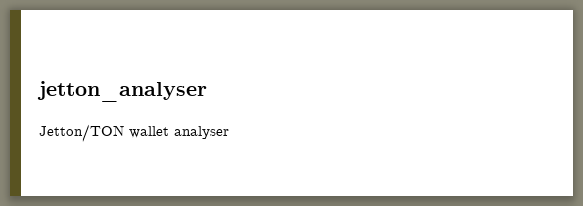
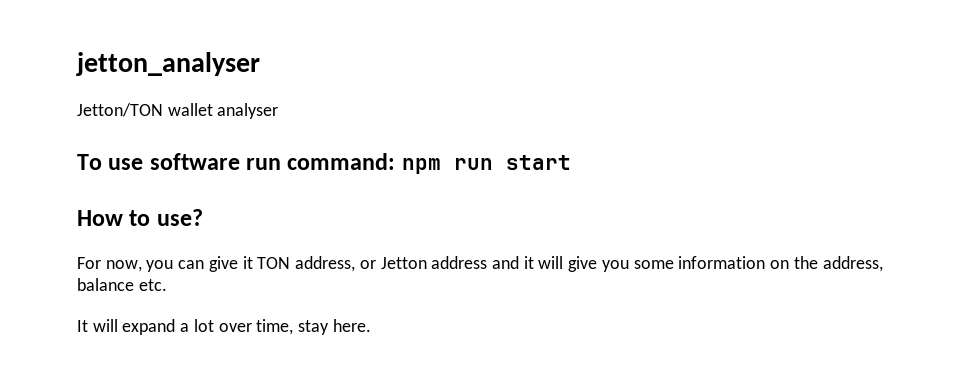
(229, 132) none -> [77,153,571,174] [77,209,203,226] [77,256,883,272] [77,278,167,291] [77,319,371,335] // To use software run command: npm run start // How to use? // For now, you can give it TON address, or Jetton address and it will give you some information on the address, balance etc. // It will expand a lot over time, stay here.

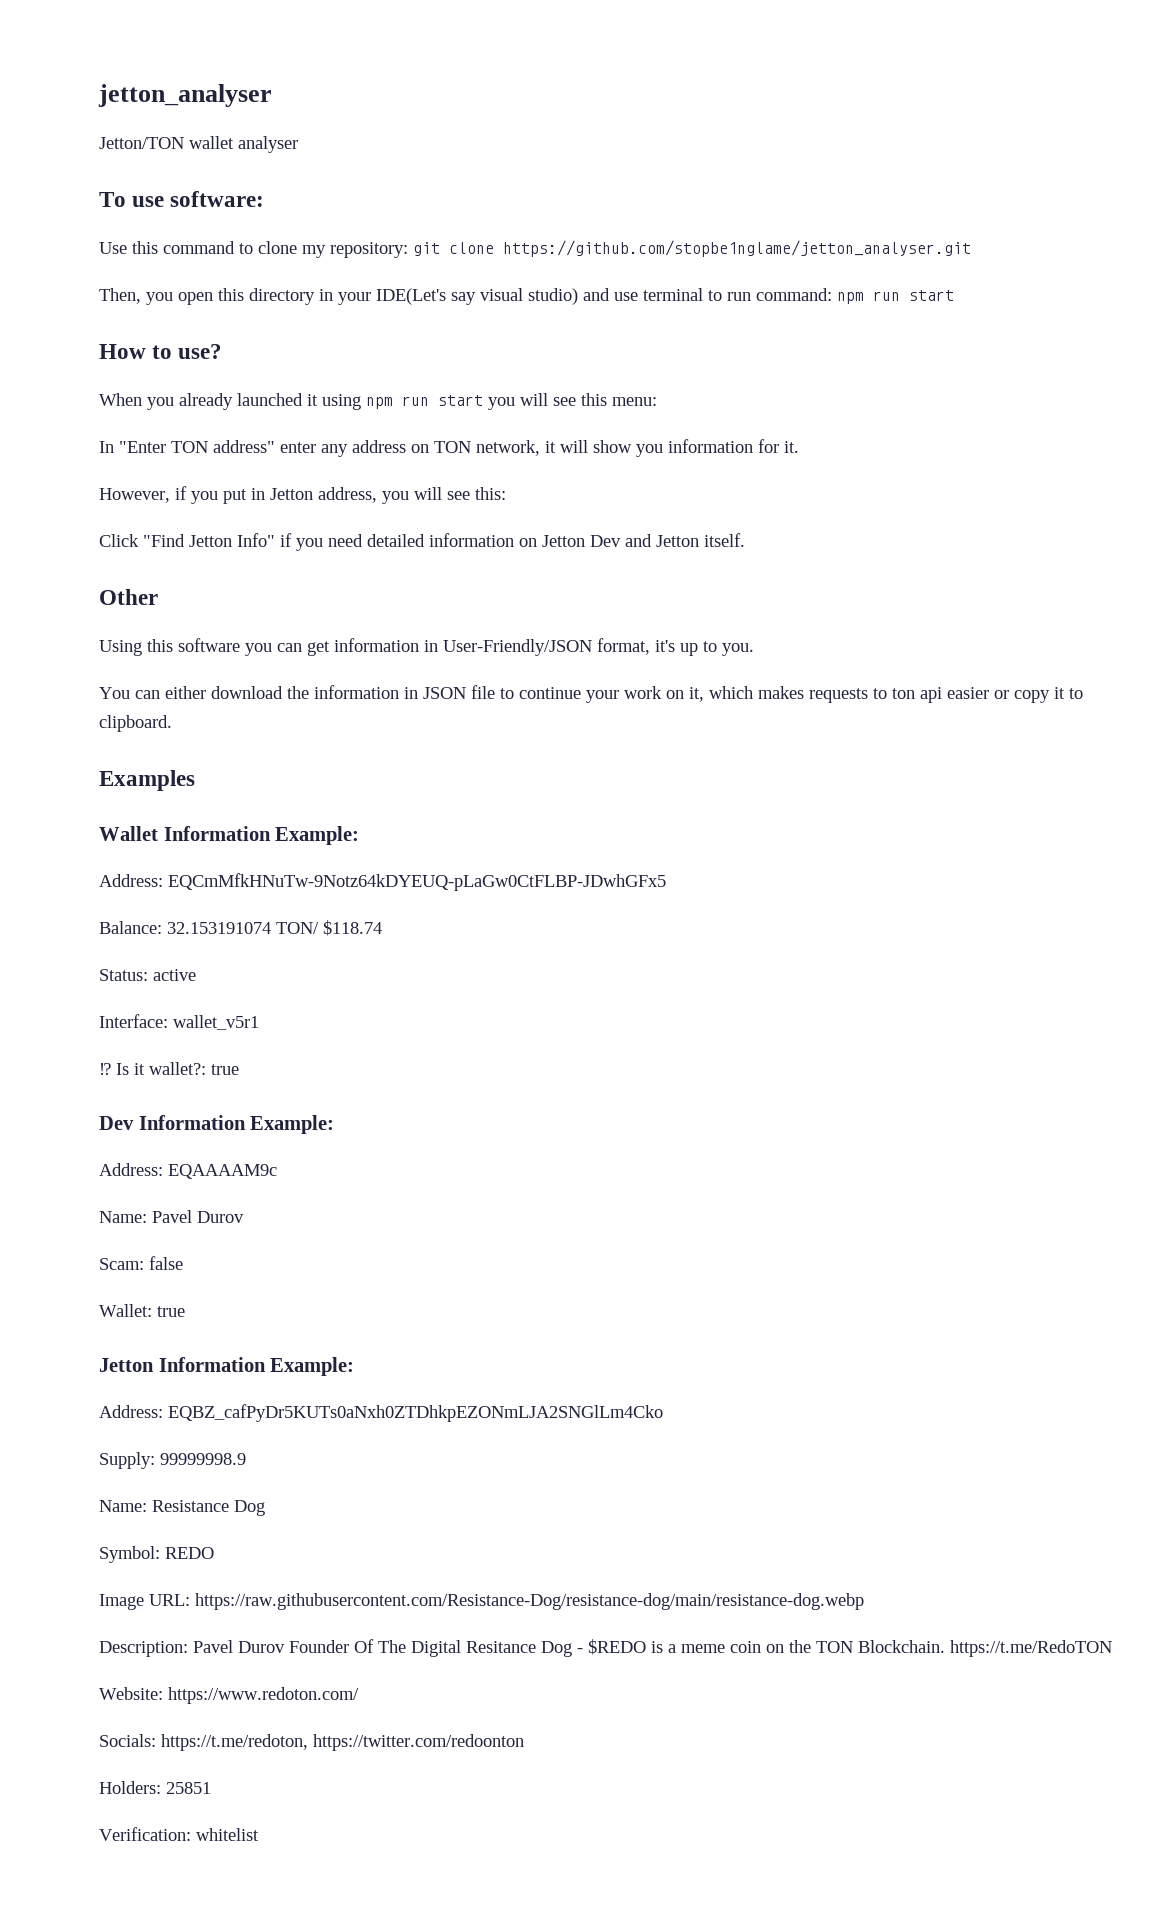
[149,153,240,170] software -> [170,191,265,207] [99,240,971,258] [99,288,722,305] software: // Use this command to clone my repository: git clone https://github.com/stopbe1nglame/jetton_analyser.git // Then, you open this directory in your IDE(Let's say visual studio) and use terminal to
[77,256,883,272] [77,278,167,291] [77,319,371,335] For now, you can give it TON address, or Jetton address and it will give you some information on the address, balance etc. // It will expand a lot over time, stay here. -> [99,393,657,410] [99,439,799,457] [99,486,506,504] [99,533,745,551] [99,589,158,605] [99,638,754,656] [99,685,1083,703] [99,715,172,732] [99,770,195,791] [99,826,360,845] [99,873,666,891] [99,920,382,936] [99,969,196,981] [99,1014,259,1030] [99,1062,239,1075] [99,1115,335,1134] [99,1163,277,1179] [99,1210,244,1223] [99,1256,183,1270] [99,1304,185,1317] [99,1357,355,1376] [99,1404,663,1422] [99,1452,246,1469] [99,1500,265,1516] [99,1546,214,1563] [99,1593,864,1610] [99,1639,1112,1657] [99,1687,359,1704] [99,1734,524,1751] [99,1781,211,1794] [99,1827,259,1841] When you already launched it using npm run start you will see this menu: // In "Enter TON address" enter any address on TON network, it will show you information for it. // However, if you put in Jetton address, you will see this: // Click "Find Jetton Info" if you need detailed information on Jetton Dev and Jetton itself. // Other // Using this software you can get information in User-Friendly/JSON format, it's up to you. // You can either download the information in JSON file to continue your work on it, which makes requests to ton api easier or copy it to clipboard. // Examples // Wallet Information Example: // Address: EQCmMfkHNuTw-9Notz64kDYEUQ-pLaGw0CtFLBP-JDwhGFx5 // Balance: 32.153191074 TON/ $118.74 // Status: active // Interface: wallet_v5r1 // ⁉ Is it wallet?: true // Dev Information Example: // Address: EQAAAAM9c // Name: Pavel Durov // Scam: false // Wallet: true // Jetton Information Example: // Address: EQBZ_cafPyDr5KUTs0aNxh0ZTDhkpEZONmLJA2SNGlLm4Cko // Supply: 99999998.9 // Name: Resistance Dog // Symbol: REDO // Image URL: https://raw.githubusercontent.com/Resistance-Dog/resistance-dog/main/resistance-dog.webp // Description: Pavel Durov Founder Of The Digital Resitance Dog - $REDO is a meme coin on the TON Blockchain. https://t.me/RedoTON // Website: https://www.redoton.com/ // Socials: https://t.me/redoton, https://twitter.com/redoonton // Holders: 25851 // Verification: whitelist

